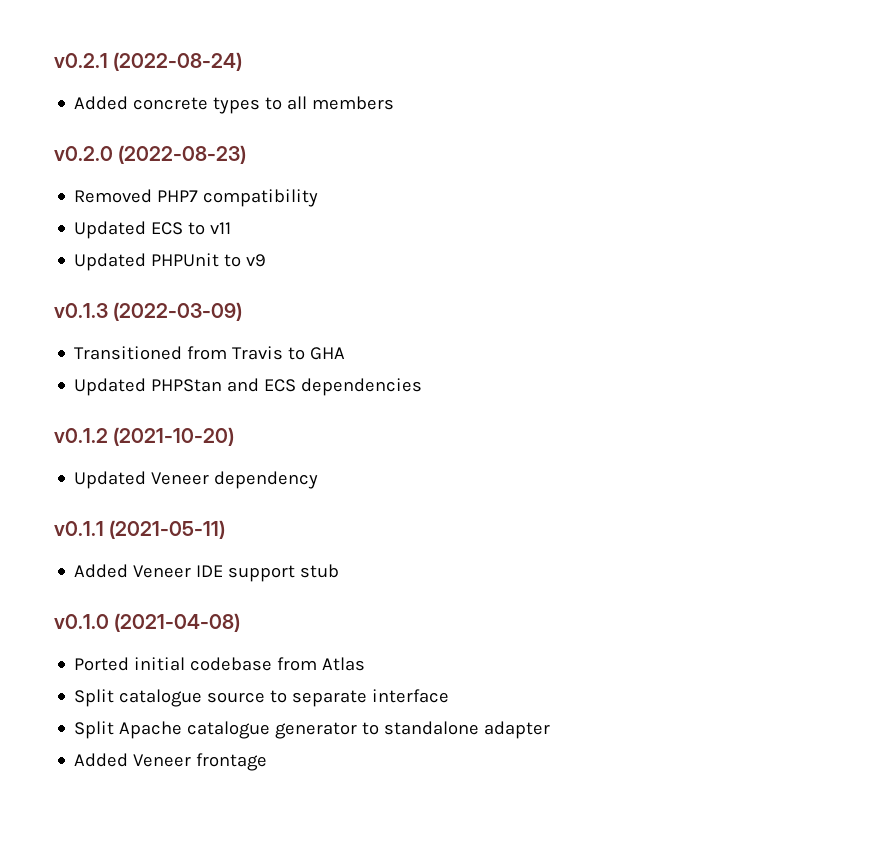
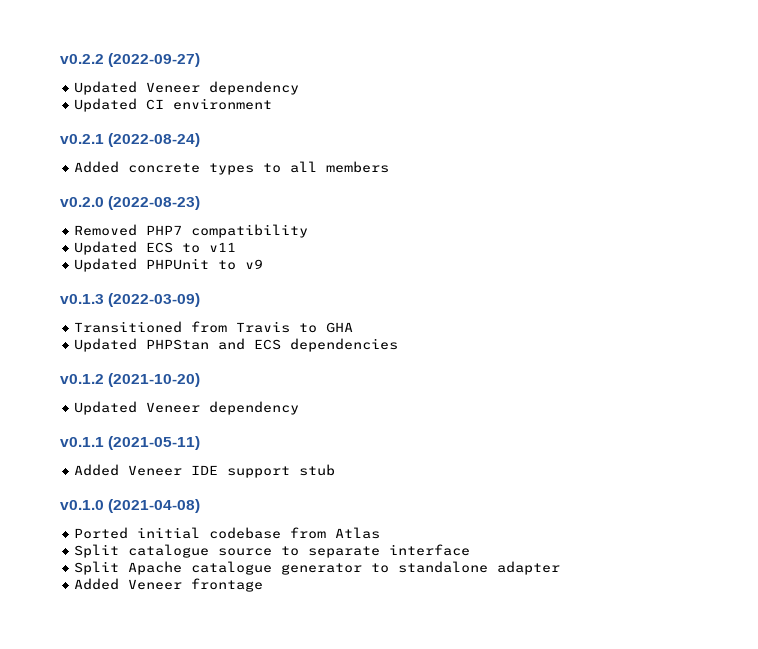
(54, 60) none -> [60,53,201,67] [74,81,300,95] [74,98,273,112] v0.2.2 (2022-09-27) // Updated Veneer dependency // Updated CI environment //

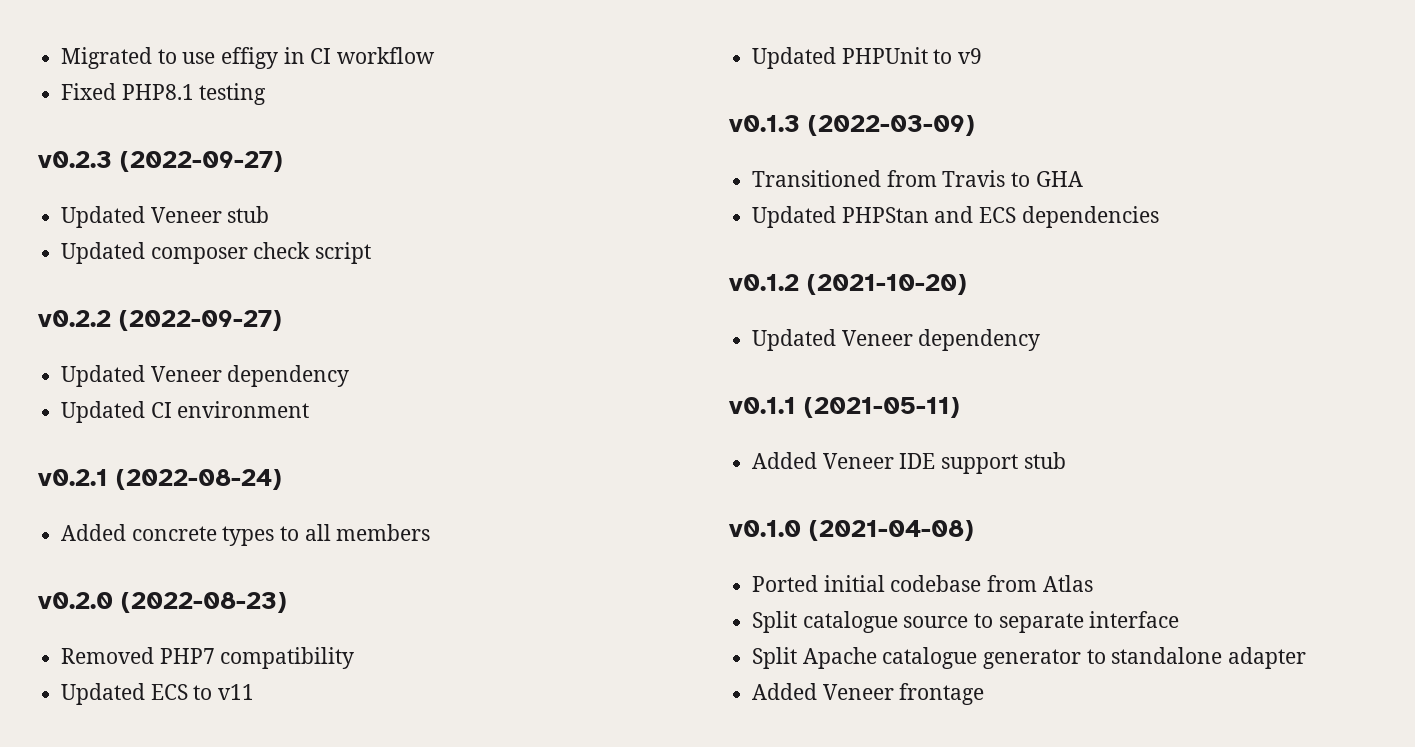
(60, 59) none -> [61,47,436,69] [61,83,267,105] [38,151,283,172] [61,206,270,228] [61,242,372,264] Migrated to use effigy in CI workflow // Fixed PHP8.1 testing // v0.2.3 (2022-09-27) // Updated Veneer stub // Updated composer check script //

